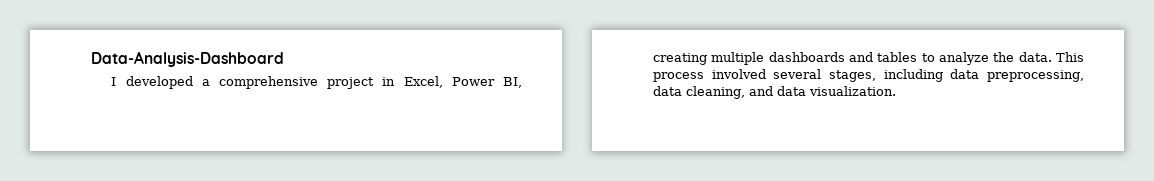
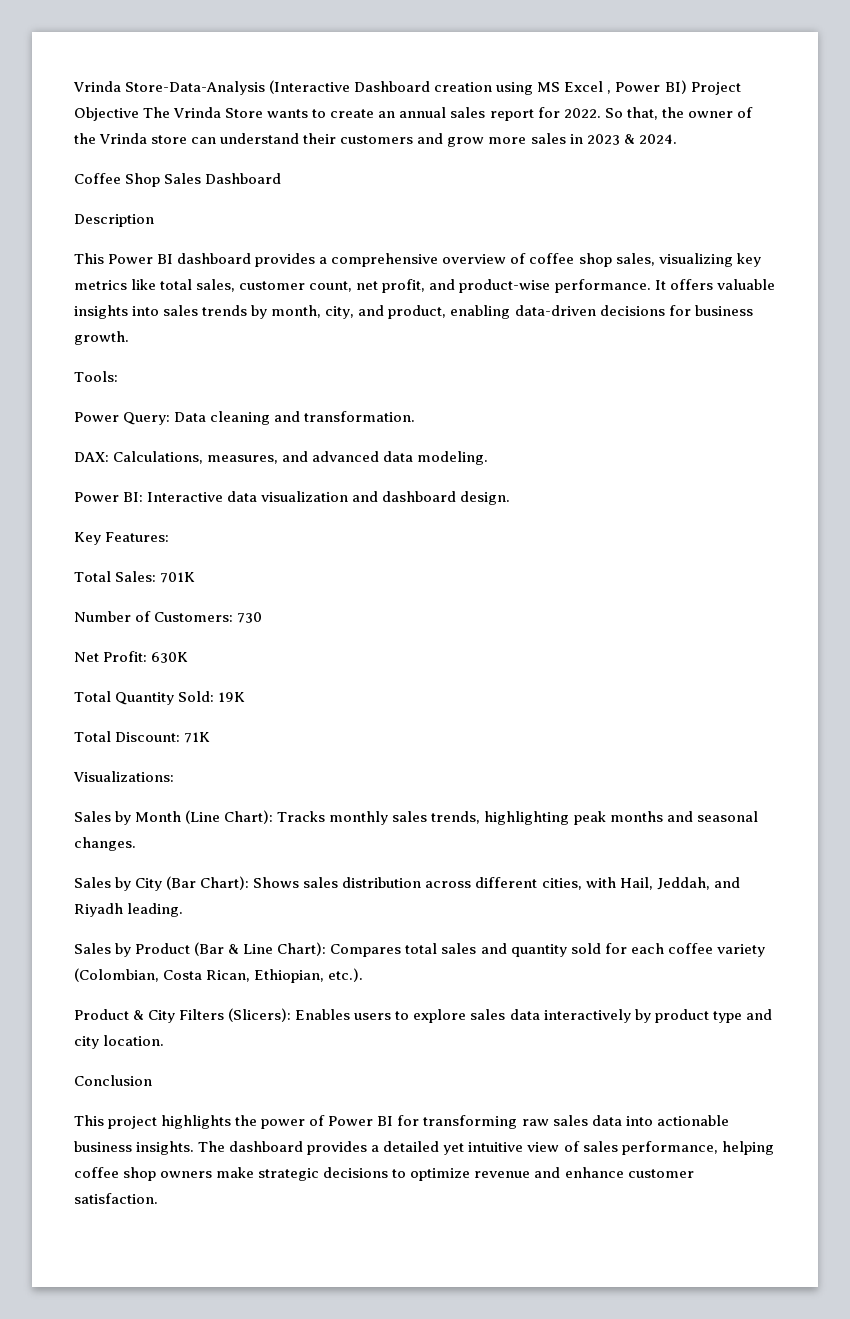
[91,51,284,67] [111,76,523,89] [653,52,1084,65] [653,69,1084,82] [653,86,896,99] Data-Analysis-Dashboard // I developed a comprehensive project in Excel, Power BI, creating multiple dashboards and tables to analyze the data. This process involved several stages, including data preprocessing, data cleaning, and data visualization. -> [73,80,741,95] [74,107,753,121] [74,133,677,147] [74,173,282,187] [74,214,154,227] [74,253,761,267] [74,279,775,293] [74,305,753,319] [74,331,129,345] [74,371,118,382] [74,411,416,425] [74,451,489,465] [74,491,511,505] [74,532,170,545] [74,571,196,583] [74,611,263,623] [74,651,189,663] [74,691,246,705] [74,731,211,743] [73,771,174,782] [74,810,758,825] [74,837,136,851] [74,876,740,891] [74,903,184,917] [74,942,765,957] [74,968,364,983] [74,1008,772,1023] [74,1035,165,1049] [74,1075,152,1086] [74,1115,729,1129] [74,1141,774,1155] [74,1167,694,1181] [74,1193,158,1204] Vrinda Store-Data-Analysis (Interactive Dashboard creation using MS Excel , Power BI) Project Objective The Vrinda Store wants to create an annual sales report for 2022. So that, the owner of the Vrinda store can understand their customers and grow more sales in 2023 & 2024. // Coffee Shop Sales Dashboard // Description // This Power BI dashboard provides a comprehensive overview of coffee shop sales, visualizing key metrics like total sales, customer count, net profit, and product-wise performance. It offers valuable insights into sales trends by month, city, and product, enabling data-driven decisions for business growth. // Tools: // Power Query: Data cleaning and transformation. // DAX: Calculations, measures, and advanced data modeling. // Power BI: Interactive data visualization and dashboard design. // Key Features: // Total Sales: 701K // Number of Customers: 730 // Net Profit: 630K // Total Quantity Sold: 19K // Total Discount: 71K // Visualizations: // Sales by Month (Line Chart): Tracks monthly sales trends, highlighting peak months and seasonal changes. // Sales by City (Bar Chart): Shows sales distribution across different cities, with Hail, Jeddah, and Riyadh leading. // Sales by Product (Bar & Line Chart): Compares total sales and quantity sold for each coffee variety (Colombian, Costa Rican, Ethiopian, etc.). // Product & City Filters (Slicers): Enables users to explore sales data interactively by product type and city location. // Conclusion // This project highlights the power of Power BI for transforming raw sales data into actionable business insights. The dashboard provides a detailed yet intuitive view of sales performance, helping coffee shop owners make strategic decisions to optimize revenue and enhance customer satisfaction.

